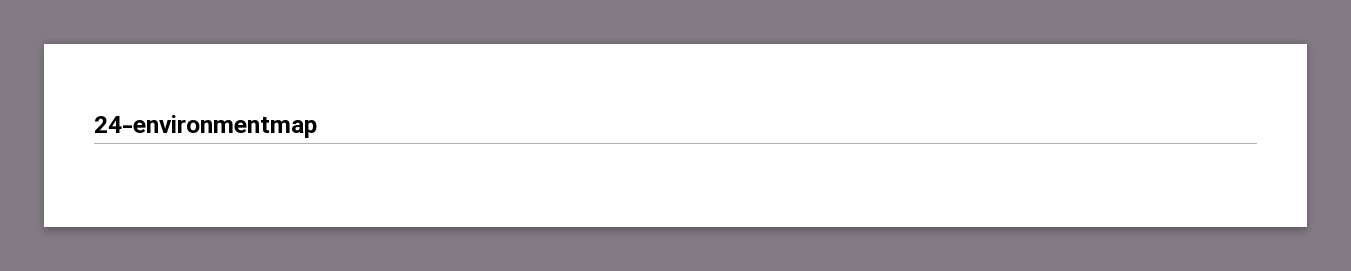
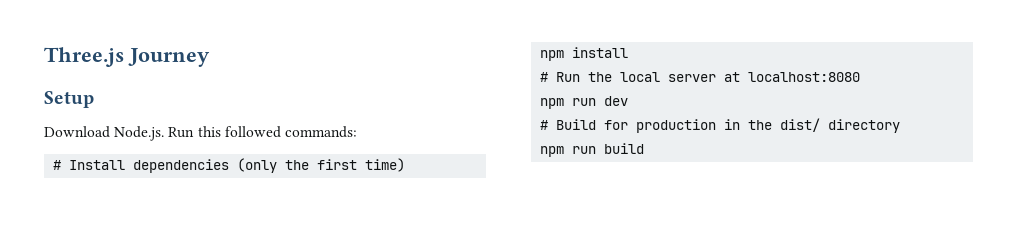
[94,115,317,138] 24-environmentmap -> [44,47,210,67] [44,91,94,108] [44,126,357,141] [53,158,406,173] [540,47,629,61] [540,72,861,82] [540,96,629,109] [540,118,901,133] [540,143,645,157] Three.js Journey // Setup // Download Node.js. Run this followed commands: // # Install dependencies (only the first time) // npm install // # Run the local server at localhost:8080 // npm run dev // # Build for production in the dist/ directory // npm run build

